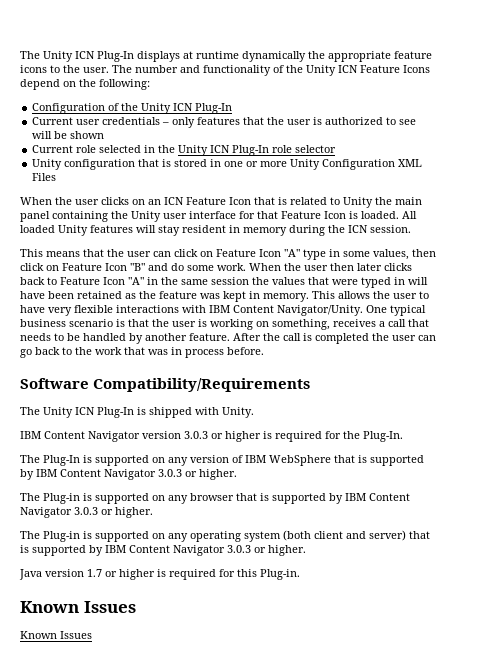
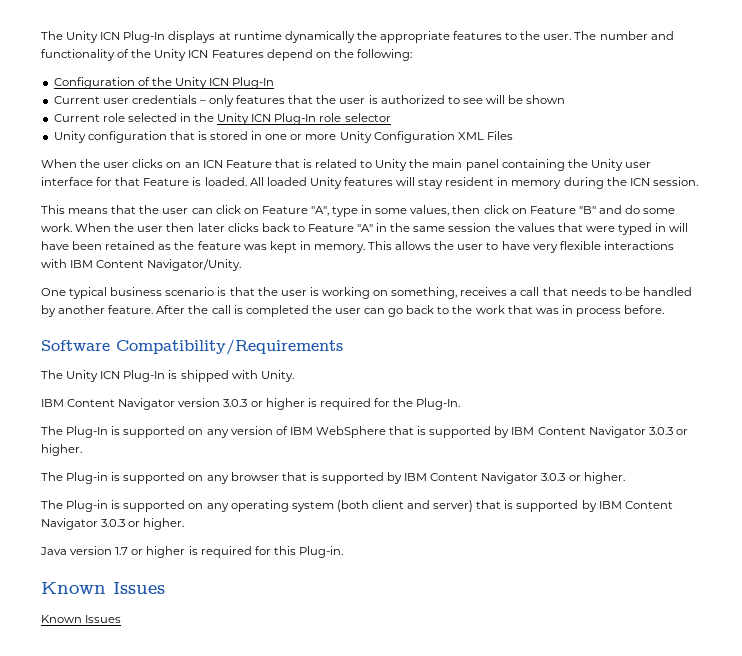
[394,51,432,59] [20,65,47,73] feature icons -> [453,31,503,40] features
[360,65,430,73] Feature Icons -> [211,50,264,58] Features
[229,197,251,205] Icon -> (272, 164) none
[324,211,346,219] Icon -> (190, 182) none
[259,249,300,257] Icon "A" -> [310,206,329,216] "A",
[105,263,127,271] Icon -> (576, 210) none
[103,277,125,285] Icon -> (354, 228) none
(363, 310) none -> (242, 265) //

